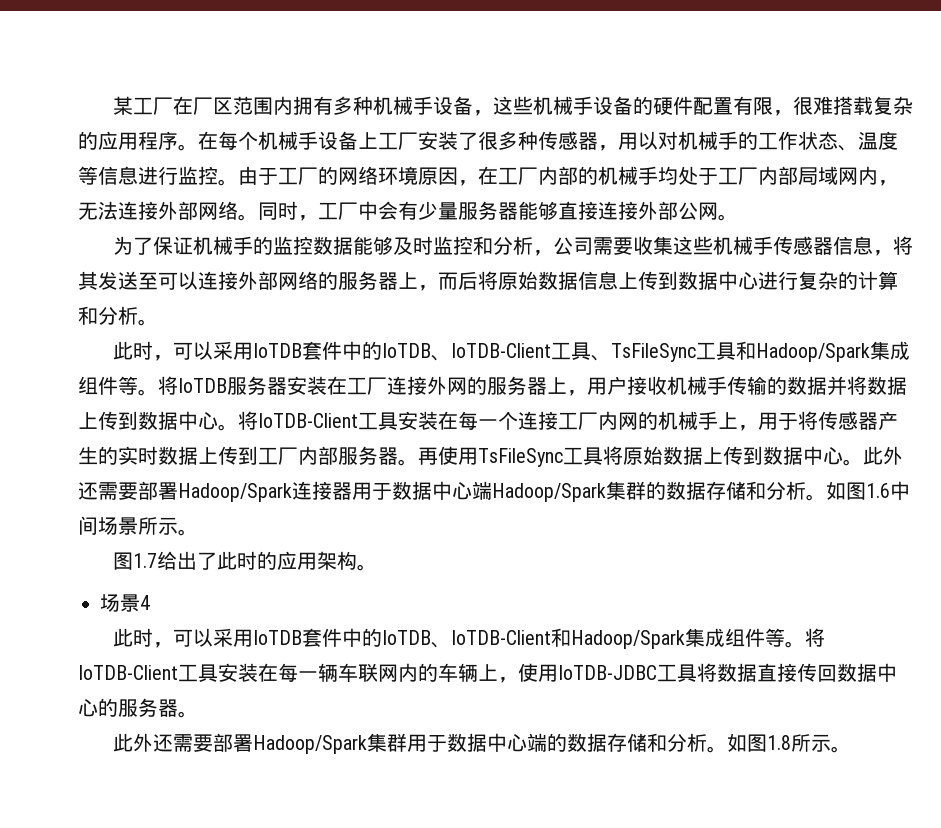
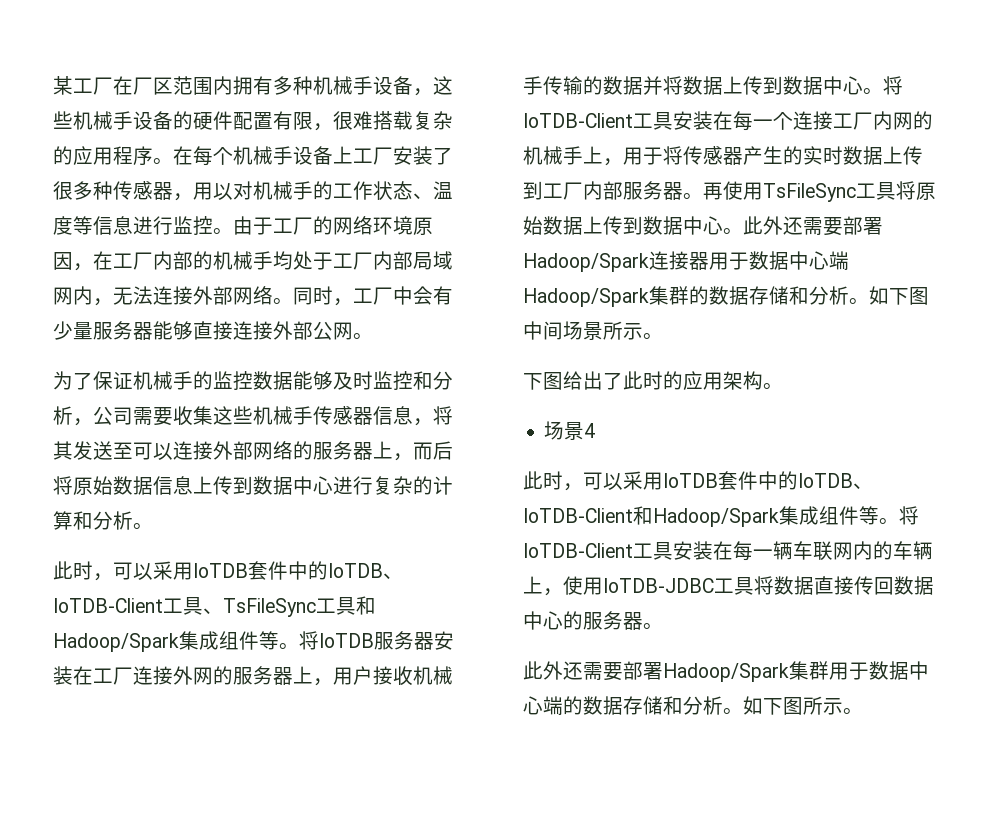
[846,482,890,500] 图1.6 -> [889,287,929,305] 下图
[112,552,157,570] 图1.7 -> [523,372,563,390] 下图
[746,734,791,752] 图1.8 -> [763,697,803,715] 下图

